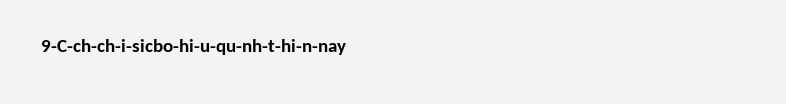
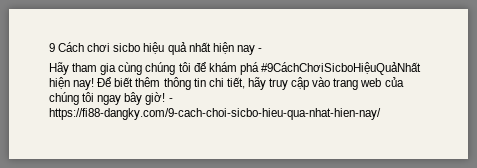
[41,39,346,55] 9-C-ch-ch-i-sicbo-hi-u-qu-nh-t-hi-n-nay -> [49,42,262,55] [49,62,421,75] [49,77,404,90] [49,92,173,105] [49,108,381,120] 9 Cách chơi sicbo hiệu quả nhất hiện nay - // Hãy tham gia cùng chúng tôi để khám phá #9CáchChơiSicboHiệuQuảNhất hiện nay! Để biết thêm thông tin chi tiết, hãy truy cập vào trang web của chúng tôi ngay bây giờ! - https://fi88-dangky.com/9-cach-choi-sicbo-hieu-qua-nhat-hien-nay/

